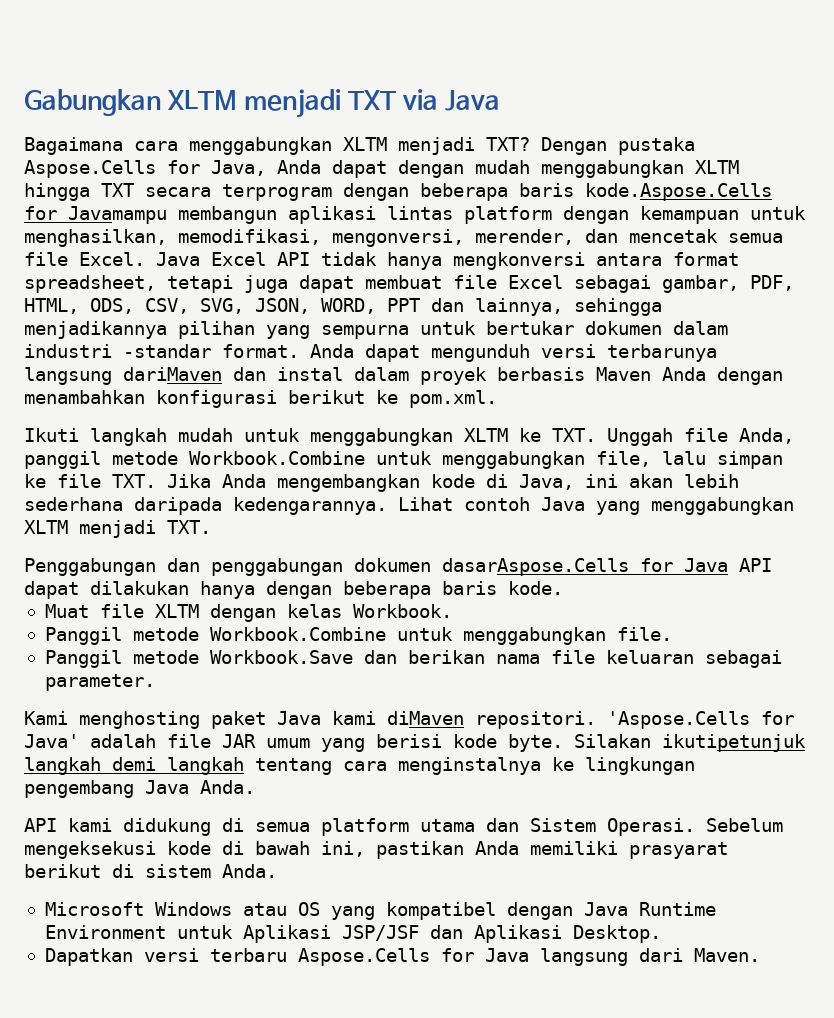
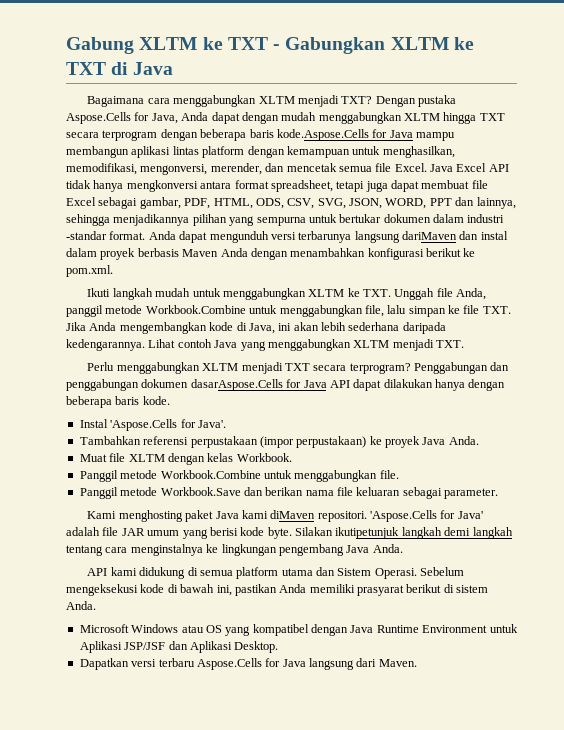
[24,89,439,118] Gabungkan XLTM menjadi TXT via -> [66,37,474,54] [66,62,129,75] Gabung XLTM ke TXT - Gabungkan XLTM ke TXT di
[68,206,167,224] Javamampu -> [389,130,455,141] Java mampu
(211, 527) none -> [87,362,411,374] Perlu menggabungkan XLTM menjadi TXT secara terprogram?
(563, 588) none -> [79,419,226,431] [79,436,479,448] // Instal 'Aspose.Cells for Java'. // Tambahkan referensi perpustakaan (impor perpustakaan) ke proyek Java Anda.

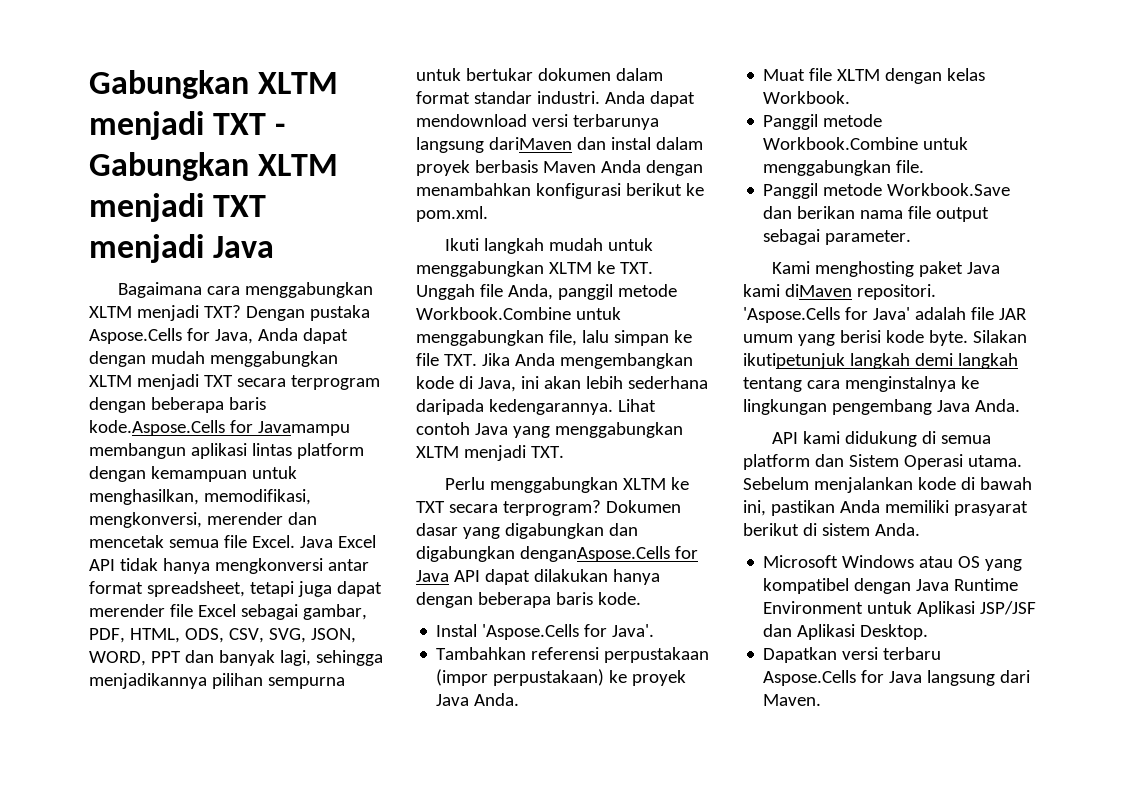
[66,37,223,54] Gabung XLTM ke -> [89,70,339,99] [89,111,204,140] Gabungkan XLTM menjadi
[453,37,474,50] [66,62,129,75] ke TXT di -> [89,193,267,222] [89,234,204,263] menjadi TXT menjadi
[443,112,477,124] hingga -> [136,374,199,390] menjadi
[389,130,455,141] Java mampu -> [257,421,350,436] Javamampu
[140,163,262,175] mengonversi, merender, -> [89,512,283,528] mengkonversi, merender
[200,181,232,189] antara -> [327,559,369,571] antar
[421,180,470,189] membuat -> [89,604,165,617] merender
[476,197,516,209] lainnya, -> [218,650,311,666] banyak lagi,
[229,216,255,226] yang -> (263, 681) none
[467,214,505,223] [66,231,269,243] industri -standar format. Anda dapat mengunduh -> [416,91,695,107] [416,114,527,127] format standar industri. Anda dapat mendownload
[241,362,283,374] menjadi -> [670,477,689,490] ke
[414,362,510,374] [66,379,283,391] Penggabungan dan penggabungan dokumen dasarAspose.Cells -> [605,500,681,513] [416,523,638,539] [416,546,670,562] Dokumen dasar yang digabungkan dan digabungkan denganAspose.Cells
[356,487,401,496] keluaran -> [936,207,990,222] output
[281,568,313,576] utama -> (810, 462) none
[374,567,465,579] [66,584,138,596] Operasi. Sebelum mengeksekusi -> [903,454,1022,470] [743,477,913,493] Operasi utama. Sebelum menjalankan

